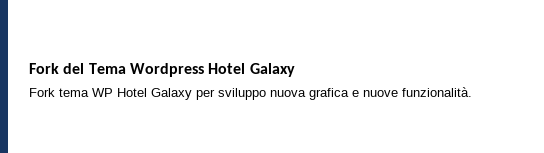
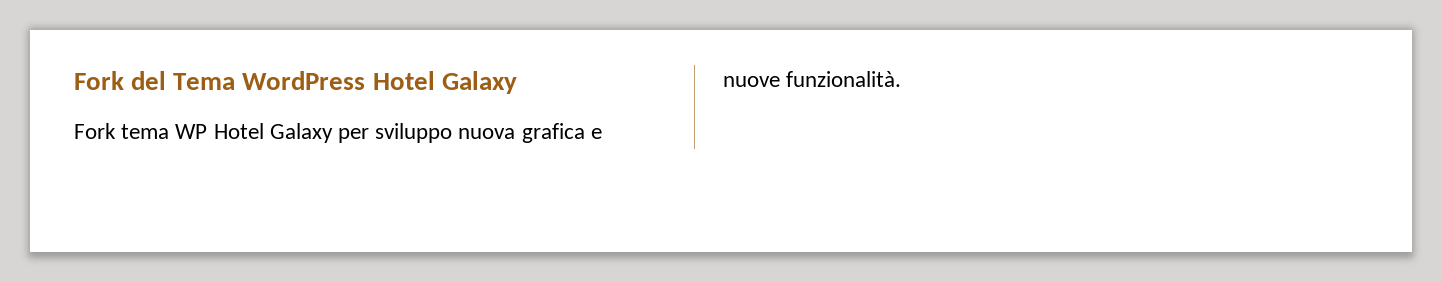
[129,63,204,77] Wordpress -> [242,71,366,90] WordPress

